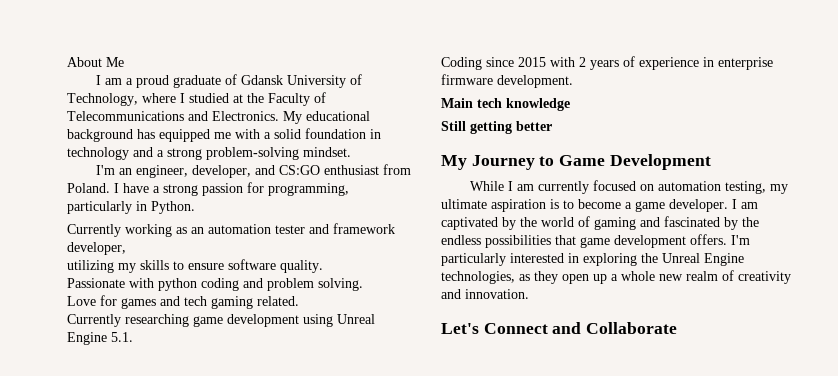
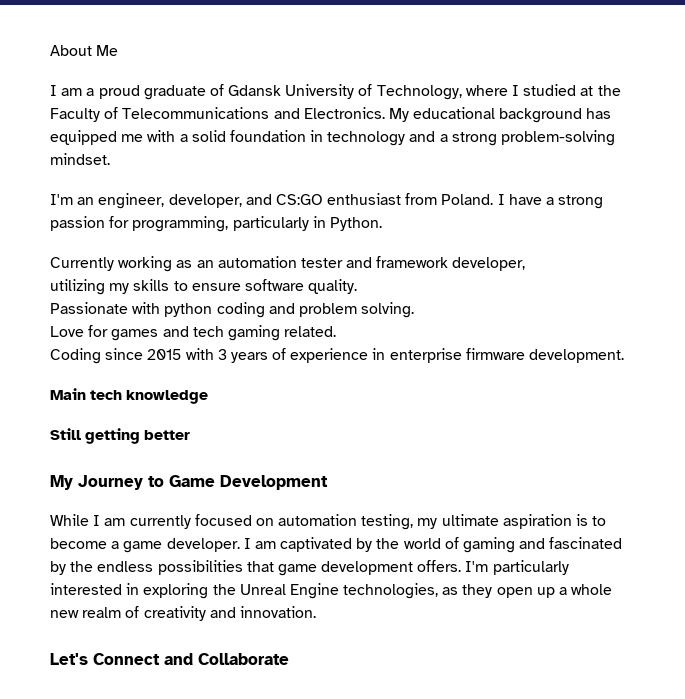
[67,314,375,327] [67,332,133,345] // Currently researching game development using Unreal Engine 5.1. -> (337, 331) none
[579,57,586,67] 2 -> [217,349,227,360] 3

